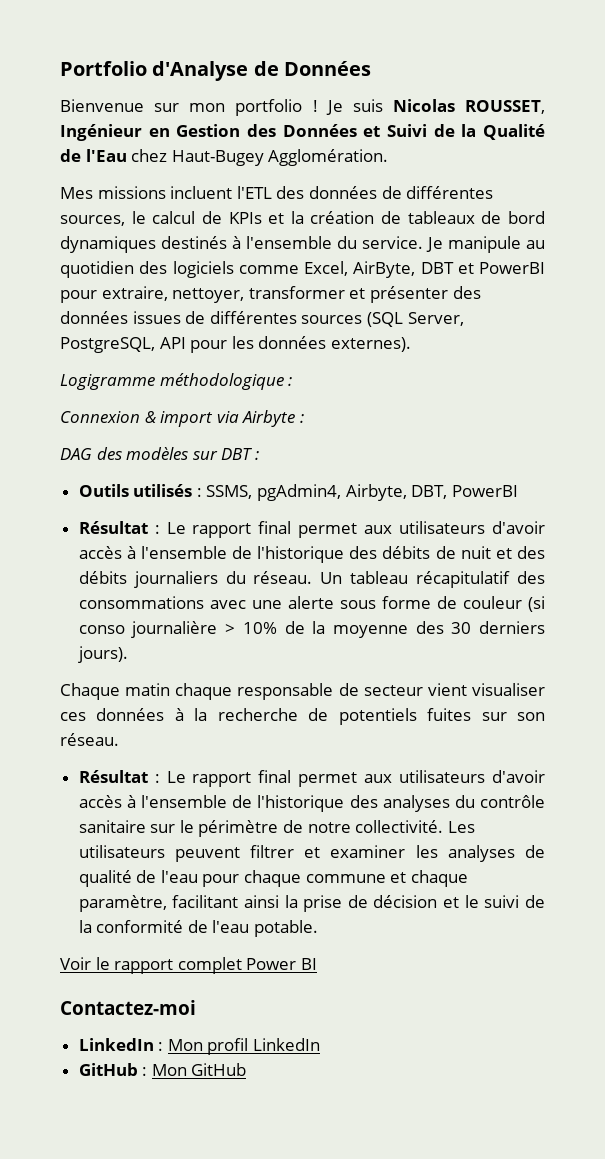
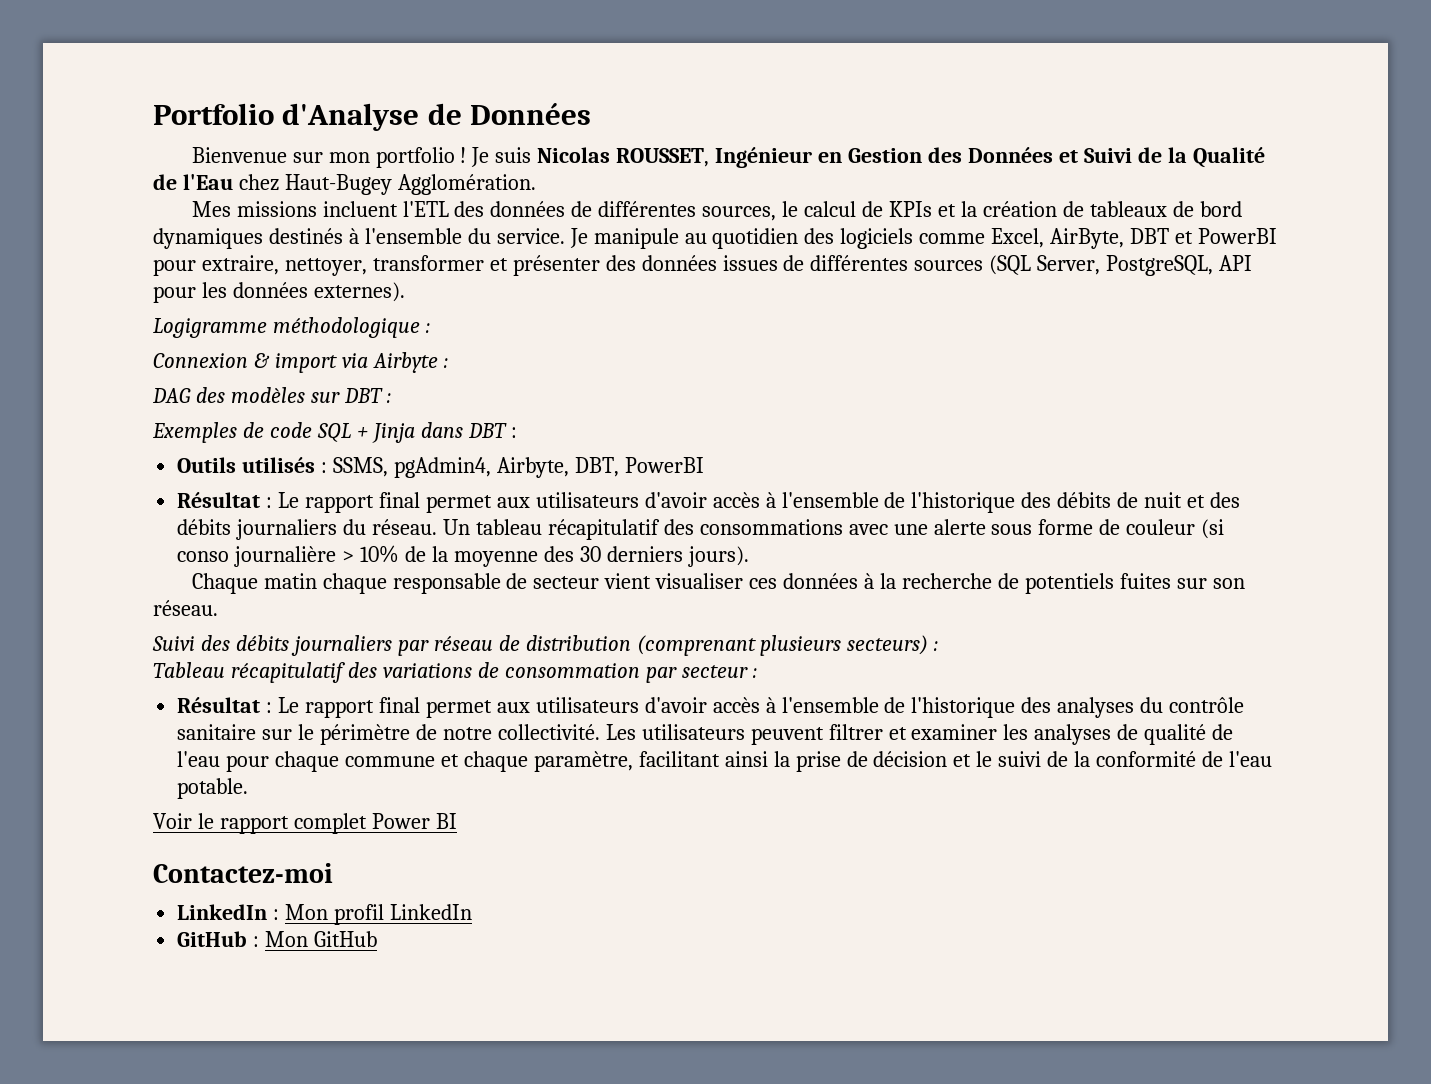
(259, 455) none -> [152,422,517,443] // Exemples de code SQL + Jinja dans DBT :
(119, 739) none -> [152,635,939,656] [153,662,757,683] // Suivi des débits journaliers par réseau de distribution (comprenant plusieurs secteurs) : // Tableau récapitulatif des variations de consommation par secteur :

